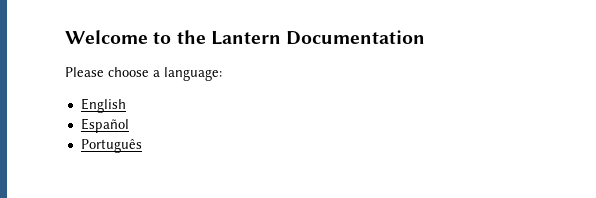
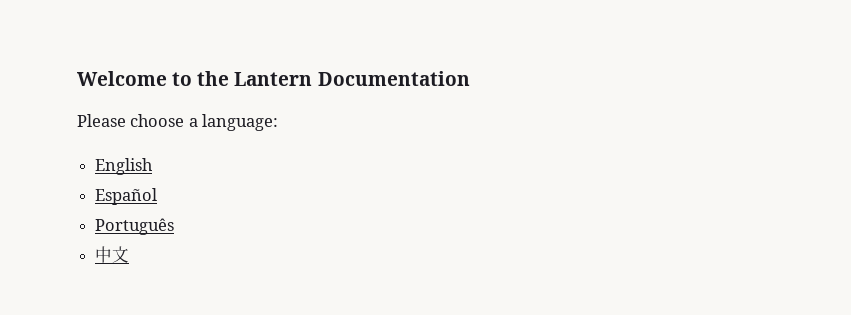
(142, 146) none -> [95,246,130,263] // 中文

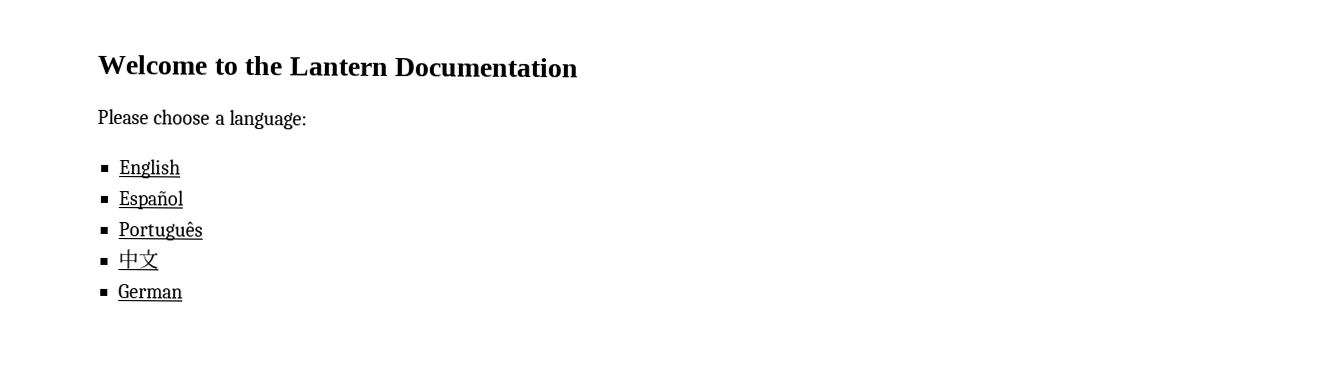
(130, 254) none -> [118,284,183,299] // German

